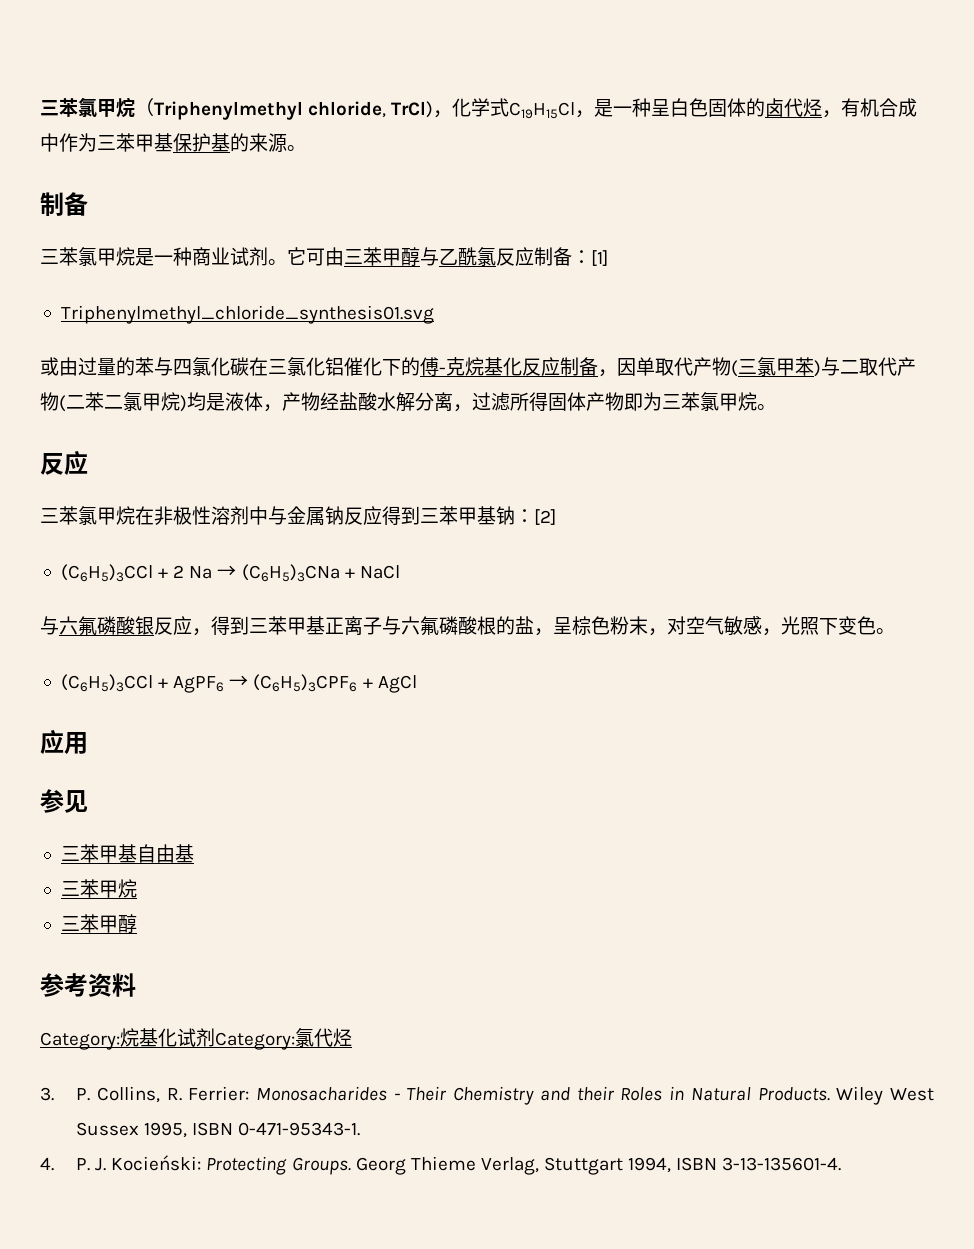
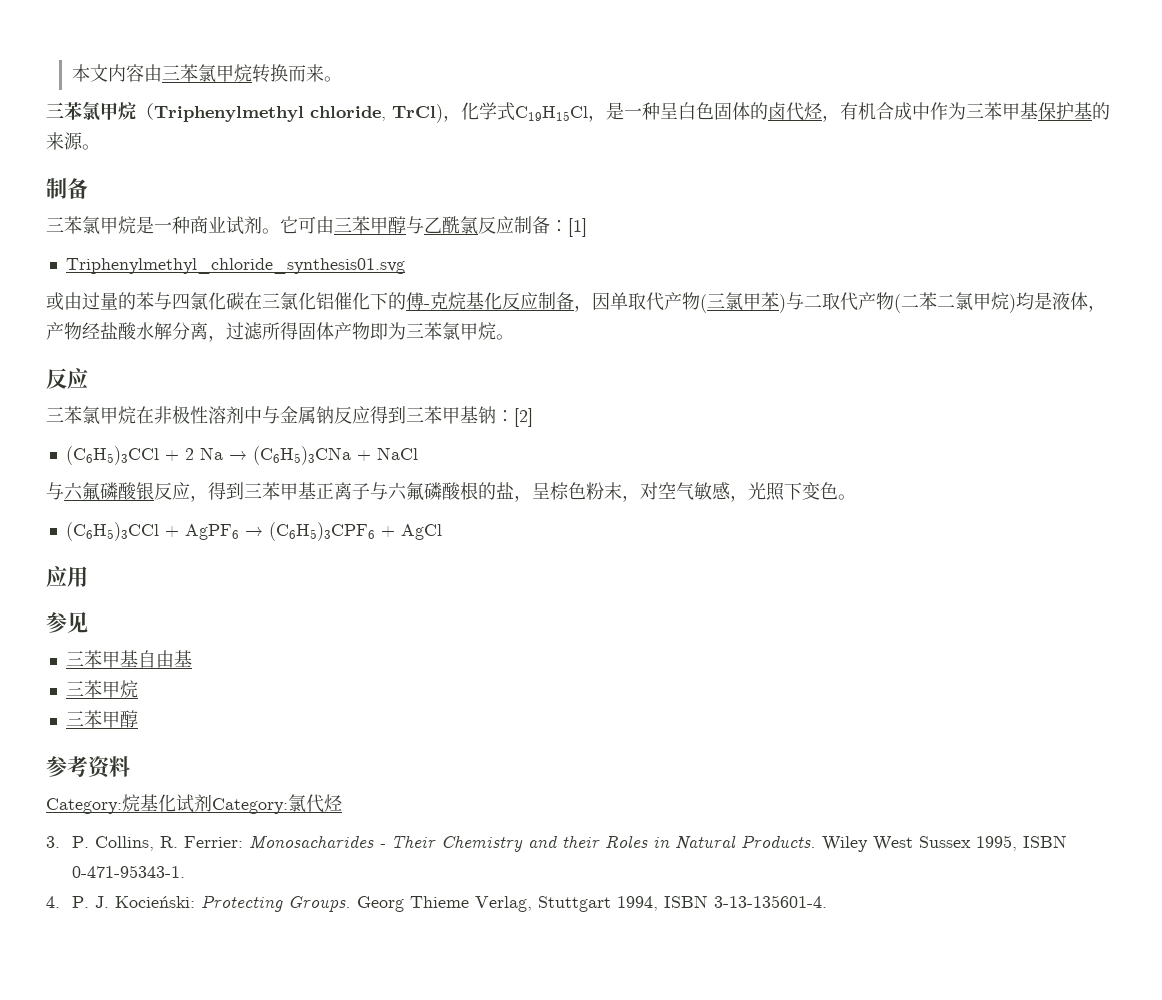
(40, 108) none -> [71,64,342,83] 本文内容由三苯氯甲烷转换而来。 //

